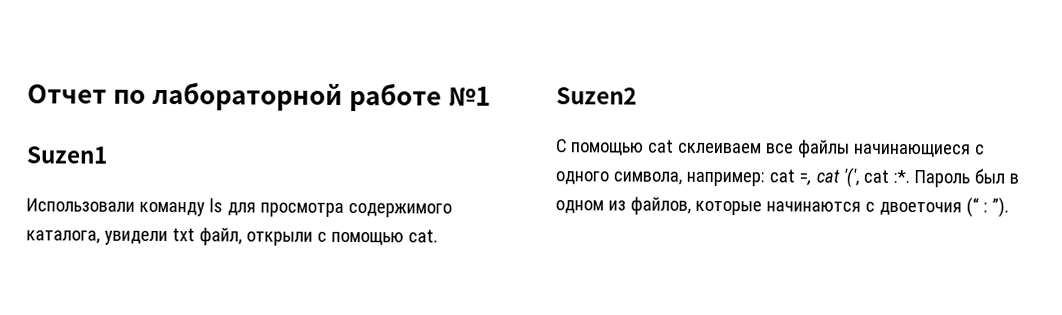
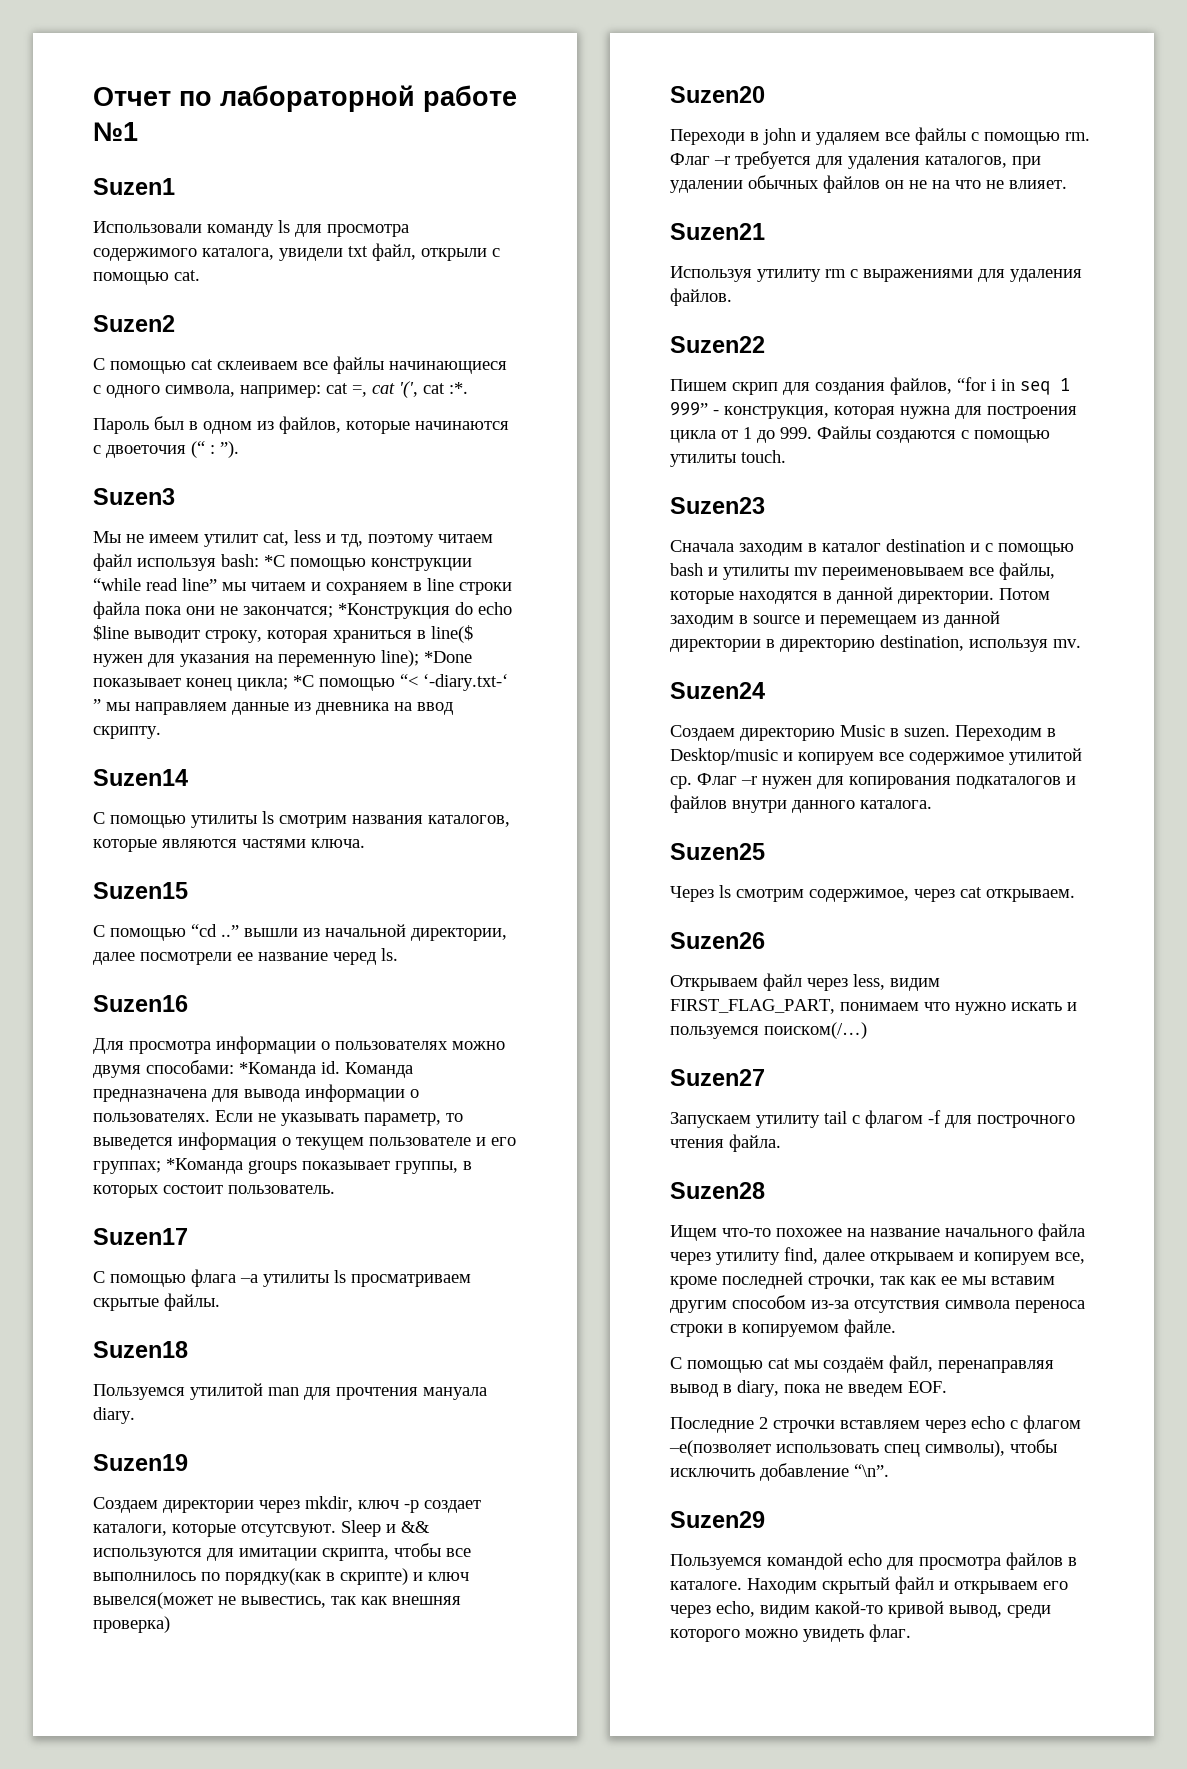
(910, 176) none -> (468, 388) //
(1009, 207) none -> [93,488,175,505] [93,530,493,547] [93,553,472,571] [93,578,512,595] [93,601,512,619] [93,625,473,643] [93,650,472,667] [93,674,508,691] [93,699,453,715] [93,726,161,739] [93,769,188,786] [93,811,510,828] [93,839,365,852] [93,882,188,899] [93,924,507,941] [93,948,398,965] [93,995,188,1012] [93,1036,505,1054] [93,1060,413,1078] [93,1084,419,1102] [93,1110,463,1126] [93,1132,516,1150] [93,1158,472,1174] [93,1185,335,1198] [93,1228,188,1245] [93,1269,471,1287] [93,1293,220,1311] [93,1341,188,1358] [93,1383,487,1400] [93,1407,135,1424] [93,1454,188,1471] [93,1496,481,1513] [93,1520,430,1537] [93,1543,471,1561] [93,1568,469,1585] [93,1592,461,1609] [93,1616,170,1633] [670,86,765,103] [670,127,1090,145] [670,151,1041,169] [670,175,1067,193] [670,223,765,240] [670,266,1082,282] [670,288,732,306] [670,336,765,353] [670,377,1070,395] [670,402,1077,419] [670,426,1050,443] [670,450,786,467] [670,497,765,514] [670,539,1074,556] [670,562,1055,580] [670,587,1050,604] [670,611,1000,628] [670,635,1081,652] [670,682,765,699] [670,725,1056,741] [670,748,1082,765] [670,773,1076,789] [670,795,932,813] [670,843,765,860] [670,885,1075,902] [670,932,765,949] [670,973,940,991] [670,999,1077,1015] [670,1022,867,1039] [670,1069,765,1086] [670,1110,1075,1128] [670,1134,781,1152] [670,1182,765,1199] [670,1223,1085,1241] [670,1247,1085,1265] [670,1272,1055,1289] [670,1295,1085,1313] [670,1319,896,1337] [670,1355,1054,1373] [670,1380,947,1397] [670,1415,1081,1433] [669,1439,1057,1457] [670,1463,889,1481] [670,1511,765,1528] [670,1552,1077,1570] [670,1576,1068,1594] [670,1601,1051,1618] [670,1624,911,1642] // Suzen3 // Мы не имеем утилит cat, less и тд, поэтому читаем файл используя bash: *С помощью конструкции “while read line” мы читаем и сохраняем в line строки файла пока они не закончатся; *Конструкция do echo $line выводит строку, которая храниться в line($ нужен для указания на переменную line); *Done показывает конец цикла; *С помощью “< ‘-diary.txt-‘ ” мы направляем данные из дневника на ввод скрипту. // Suzen14 // С помощью утилиты ls смотрим названия каталогов, которые являются частями ключа. // Suzen15 // С помощью “cd ..” вышли из начальной директории, далее посмотрели ее название черед ls. // Suzen16 // Для просмотра информации о пользователях можно двумя способами: *Команда id. Команда предназначена для вывода информации о пользователях. Если не указывать параметр, то выведется информация о текущем пользователе и его группах; *Команда groups показывает группы, в которых состоит пользователь. // Suzen17 // С помощью флага –a утилиты ls просматриваем скрытые файлы. // Suzen18 // Пользуемся утилитой man для прочтения мануала diary. // Suzen19 // Создаем директории через mkdir, ключ -p создает каталоги, которые отсутсвуют. Sleep и && используются для имитации скрипта, чтобы все выполнилось по порядку(как в скрипте) и ключ вывелся(может не вывестись, так как внешняя проверка) // Suzen20 // Переходи в john и удаляем все файлы с помощью rm. Флаг –r требуется для удаления каталогов, при удалении обычных файлов он не на что не влияет. // Suzen21 // Используя утилиту rm с выражениями для удаления файлов. // Suzen22 // Пишем скрип для создания файлов, “for i in seq 1 999” - конструкция, которая нужна для построения цикла от 1 до 999. Файлы создаются с помощью утилиты touch. // Suzen23 // Сначала заходим в каталог destination и с помощью bash и утилиты mv переименовываем все файлы, которые находятся в данной директории. Потом заходим в source и перемещаем из данной директории в директорию destination, используя mv. // Suzen24 // Создаем директорию Music в suzen. Переходим в Desktop/music и копируем все содержимое утилитой cp. Флаг –r нужен для копирования подкаталогов и файлов внутри данного каталога. // Suzen25 // Через ls смотрим содержимое, через cat открываем. // Suzen26 // Открываем файл через less, видим FIRST_FLAG_PART, понимаем что нужно искать и пользуемся поиском(/…) // Suzen27 // Запускаем утилиту tail с флагом -f для построчного чтения файла. // Suzen28 // Ищем что-то похожее на название начального файла через утилиту find, далее открываем и копируем все, кроме последней строчки, так как ее мы вставим другим способом из-за отсутствия символа переноса строки в копируемом файле. // С помощью cat мы создаём файл, перенаправляя вывод в diary, пока не введем EOF. // Последние 2 строчки вставляем через echo с флагом –e(позволяет использовать спец символы), чтобы исключить добавление “\n”. // Suzen29 // Пользуемся командой echo для просмотра файлов в каталоге. Находим скрытый файл и открываем его через echo, видим какой-то кривой вывод, среди которого можно увидеть флаг.

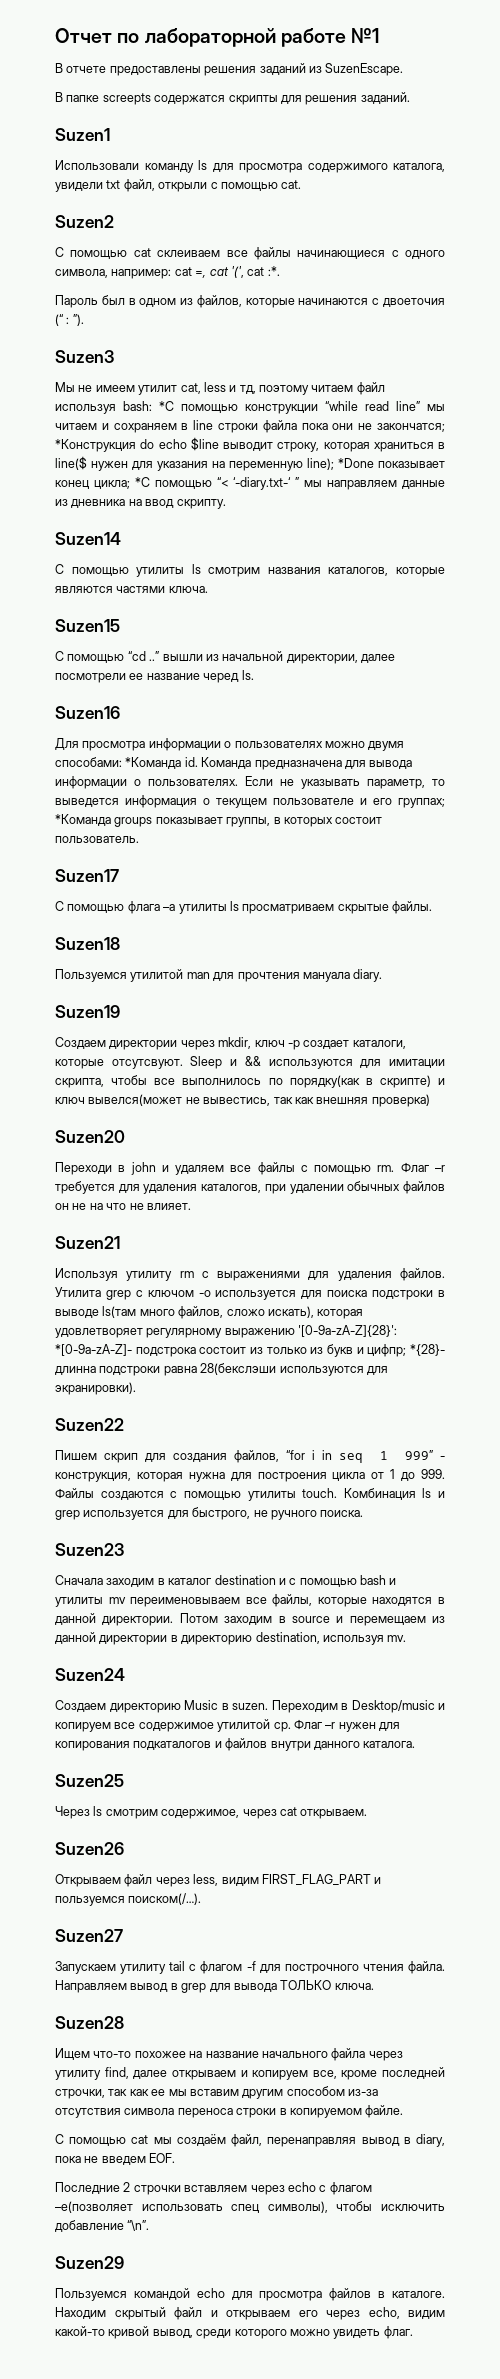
(138, 131) none -> [55,63,404,76] [55,92,410,105] // В отчете предоставлены решения заданий из SuzenEscape. // В папке screepts содержатся скрипты для решения заданий.
(732, 297) none -> [55,1287,446,1300] [55,1306,364,1319] [55,1325,398,1338] [55,1344,446,1357] [55,1363,388,1376] [55,1382,136,1395] Утилита grep с ключом -o используется для поиска подстроки в выводe ls(там много файлов, сложо искать), которая удовлетворяет регулярному выражению '[0-9a-zA-Z]{28}': *[0-9a-zA-Z]- подстрока состоит из только из букв и цифпр; *{28}- длинна подстроки равна 28(бекслэши используются для экранировки).
(786, 456) none -> [343,1488,445,1500] [55,1507,364,1520] Комбинация ls и grep используется для быстрого, не ручного поиска.
[670,999,1062,1015] FIRST_FLAG_PART, понимаем что нужно искать -> [261,1874,371,1885] FIRST_FLAG_PART
[764,1022,867,1039] поиском(/…) -> [128,1893,202,1905] поиском(/…).
(781, 1143) none -> [55,1980,374,1993] Направляем вывод в grep для вывода ТОЛЬКО ключа.

